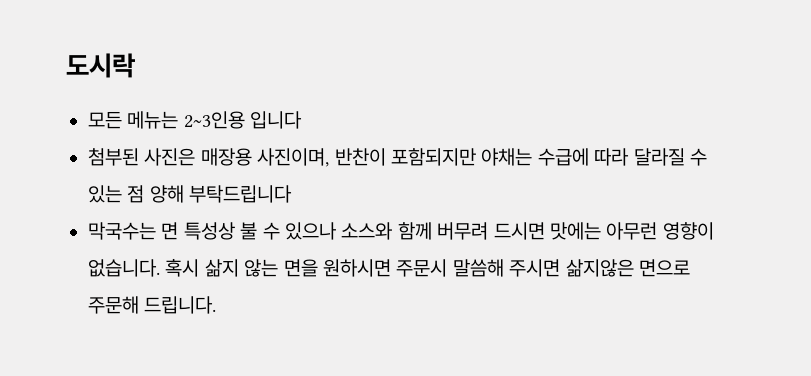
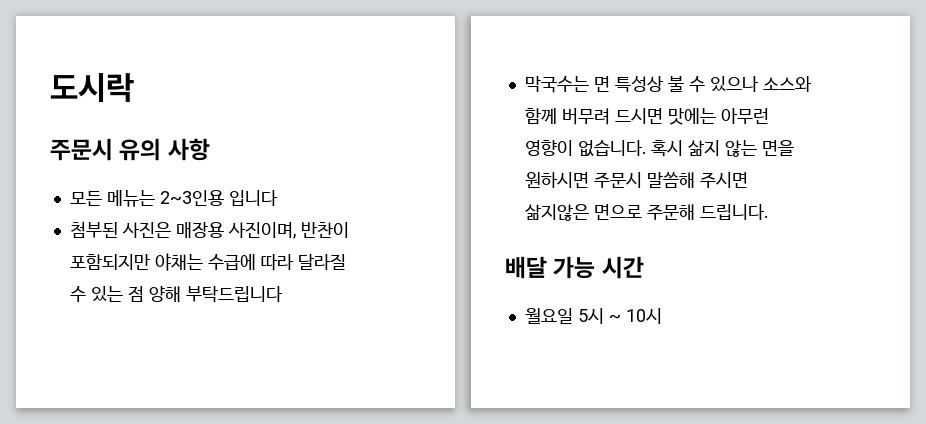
(135, 65) none -> [50,138,210,161] // 주문시 유의 사항
(217, 305) none -> [505,256,644,279] [524,308,662,324] // 배달 가능 시간 // 월요일 5시 ~ 10시

